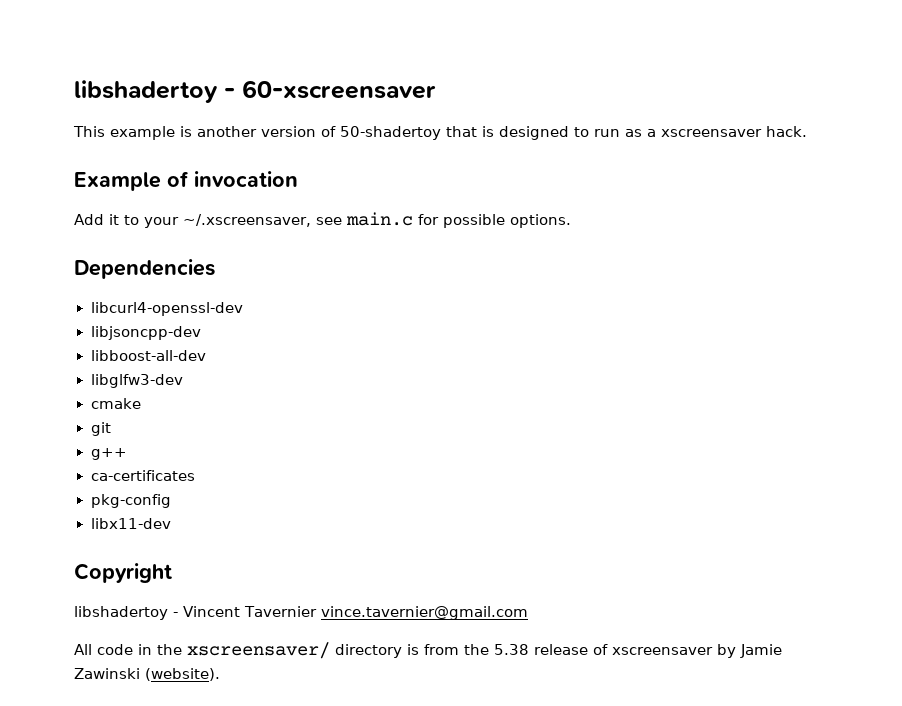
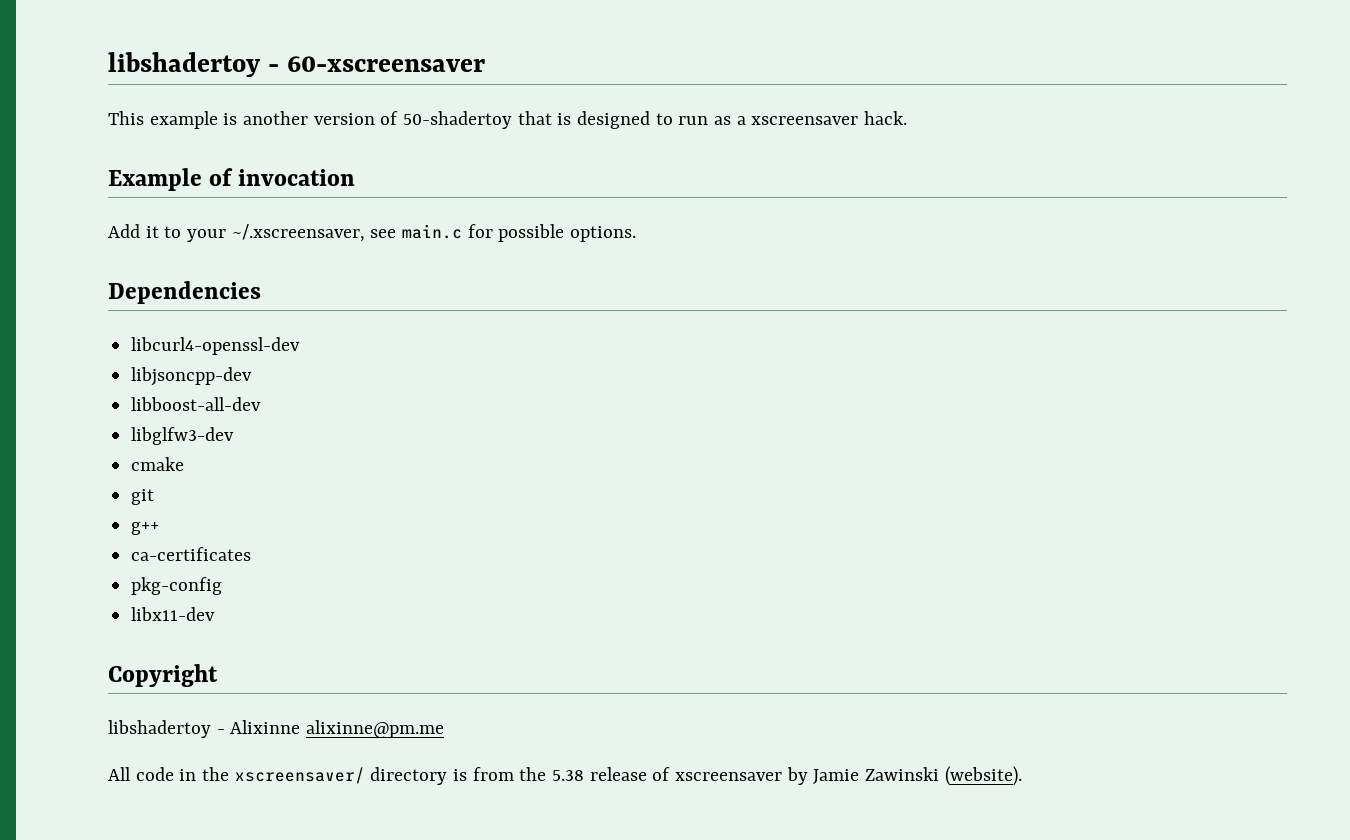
[183,606,528,620] Vincent Tavernier vince.tavernier@gmail.com -> [230,720,445,738] Alixinne alixinne@pm.me

